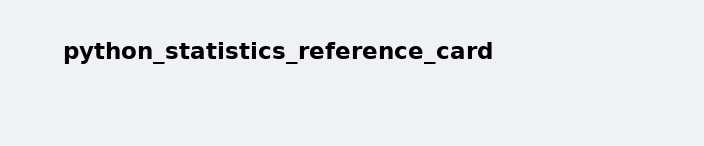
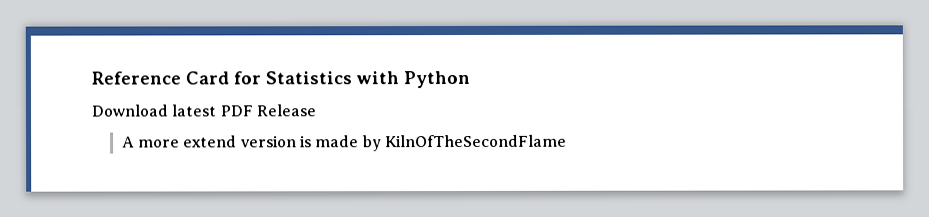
[63,42,493,64] python_statistics_reference_card -> [91,70,470,89] [91,104,317,117] [121,134,567,152] Reference Card for Statistics with Python // Download latest PDF Release // A more extend version is made by KilnOfTheSecondFlame

